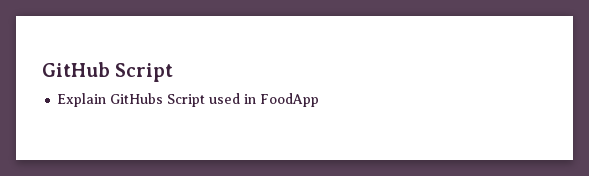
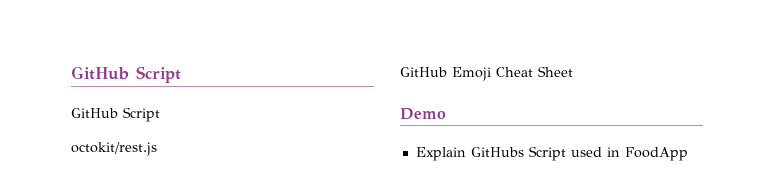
[42,62,174,82] GitHub Script -> [71,66,181,83] [71,107,160,122] [71,142,157,156] [400,66,573,81] [400,108,446,120] GitHub Script // GitHub Script // octokit/rest.js // GitHub Emoji Cheat Sheet // Demo

